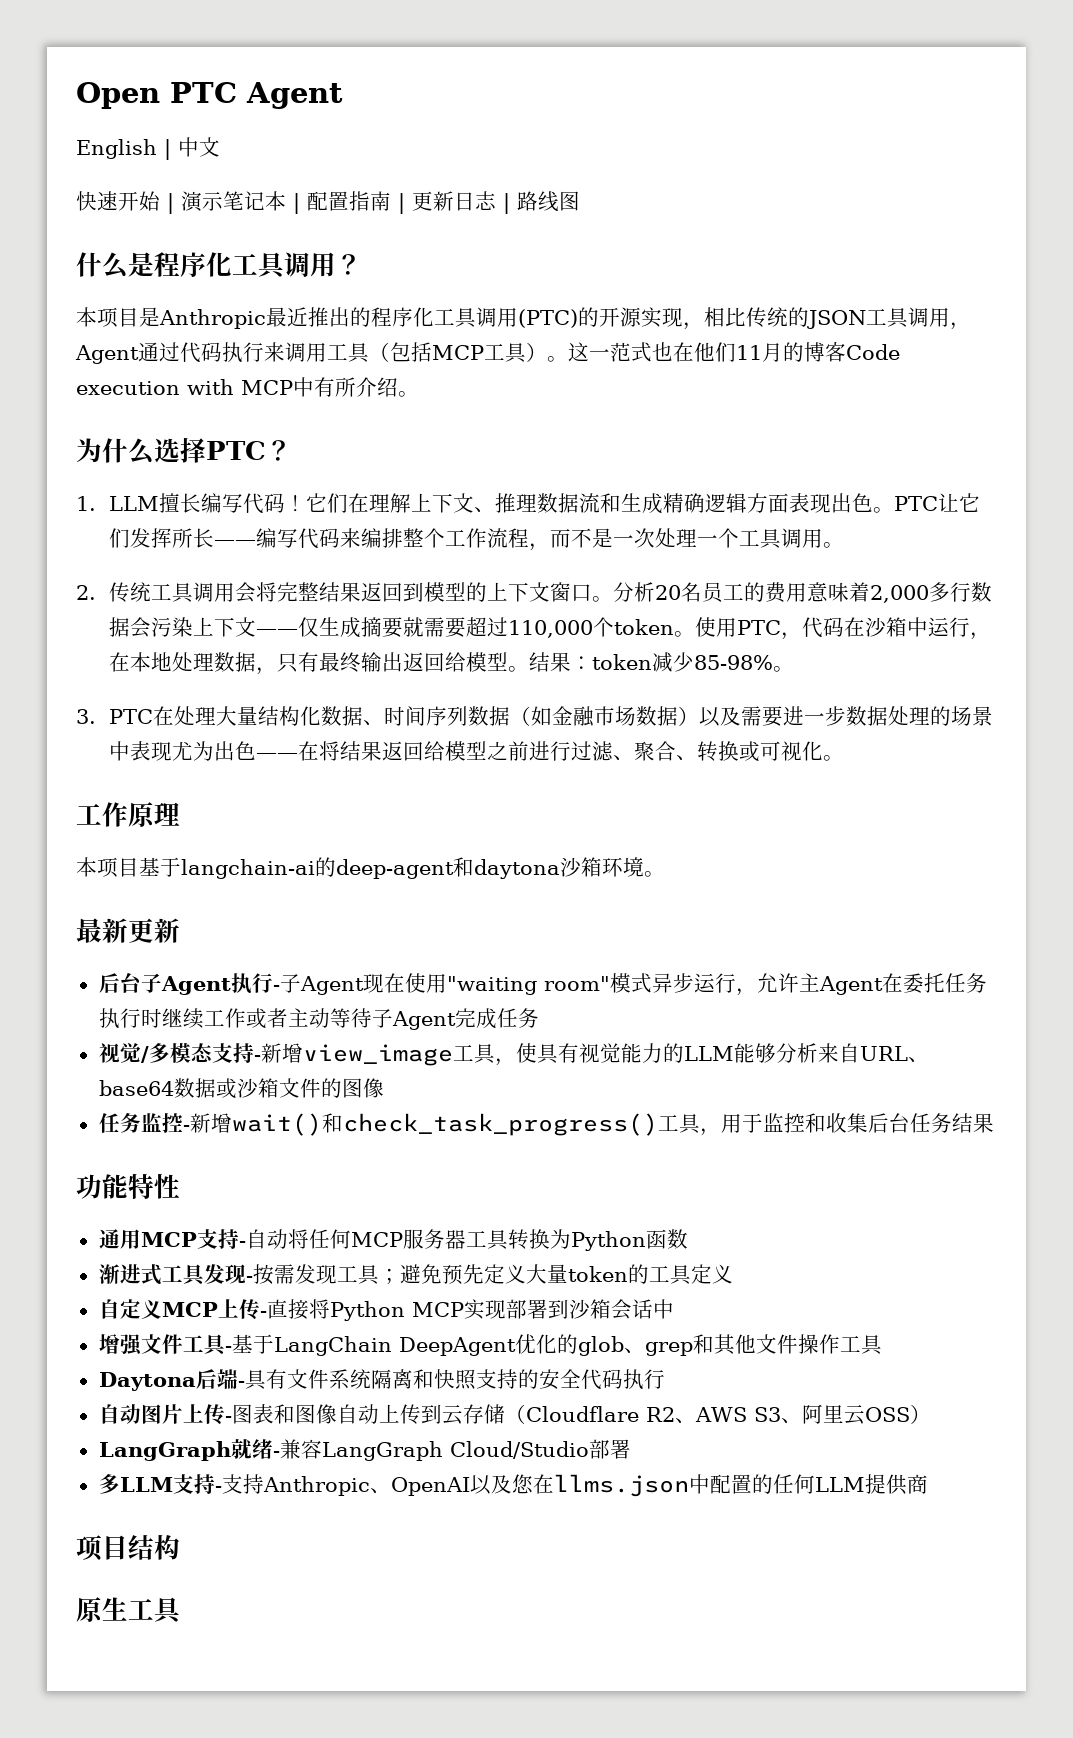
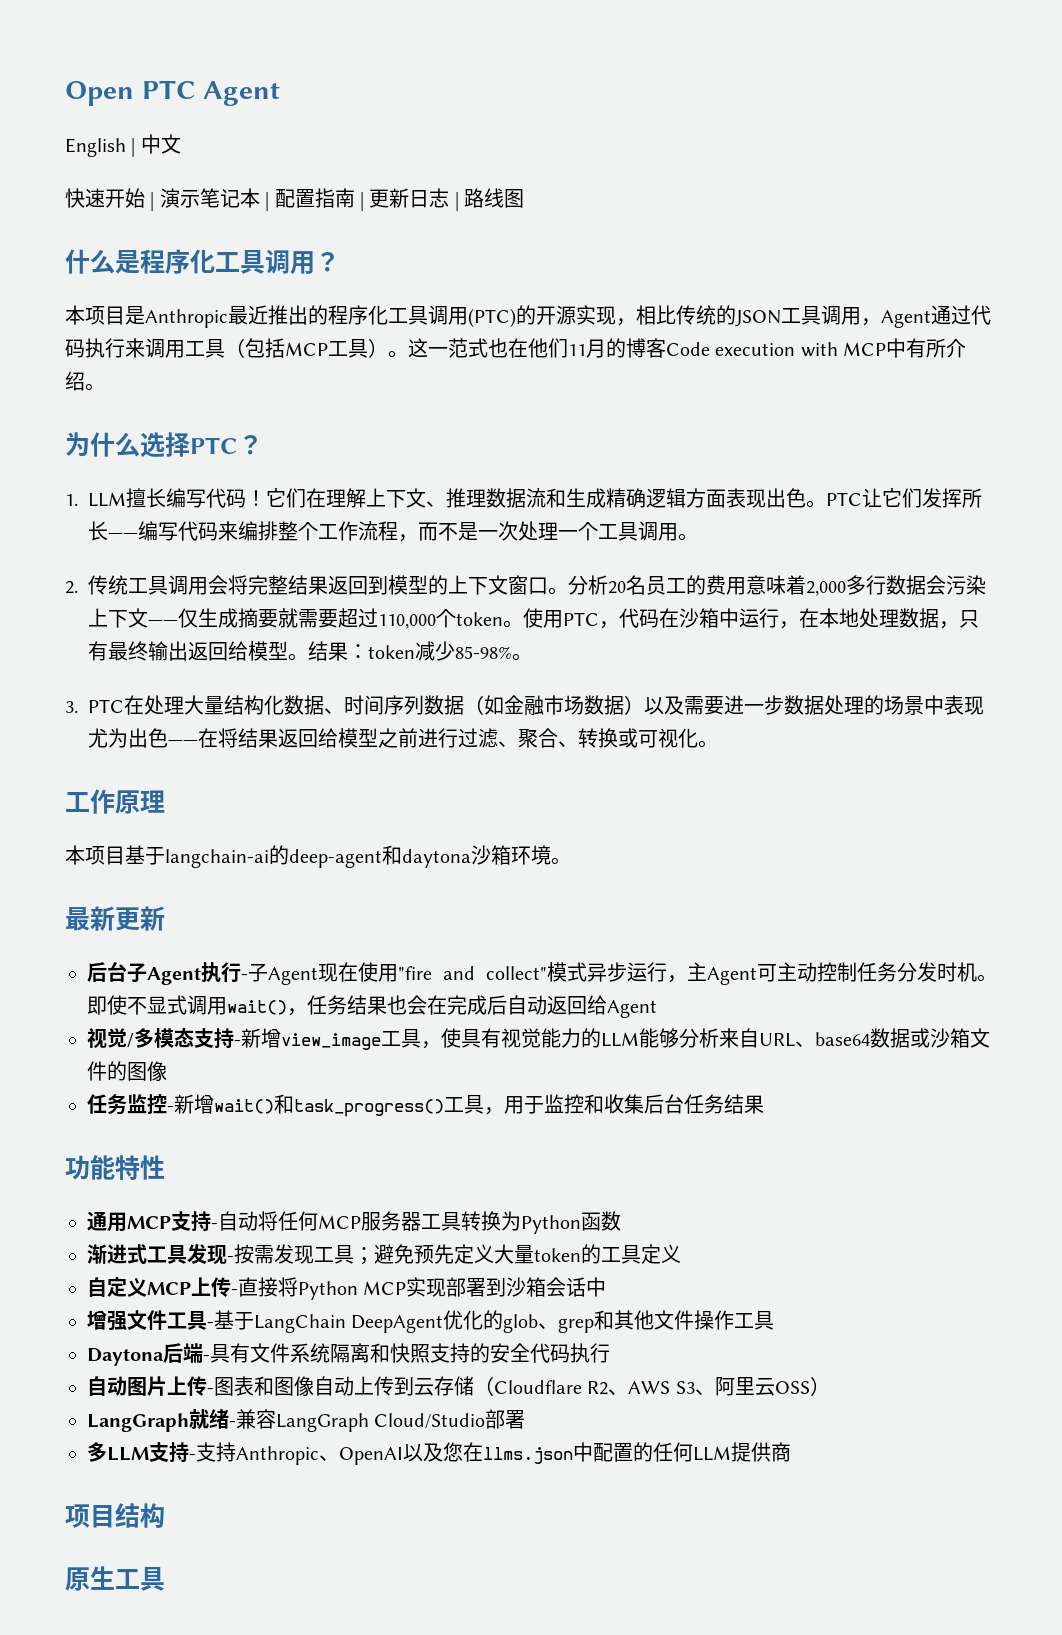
[446,976,610,995] "waiting room" -> [398,966,547,980] "fire and collect"
[756,973,987,995] [98,1008,539,1030] 允许主Agent在委托任务执行时继续工作或者主动等待子Agent完成任务 -> [687,962,997,985] [87,995,657,1018] 主Agent可主动控制任务分发时机。即使不显式调用wait()，任务结果也会在完成后自动返回给Agent
[342,1113,658,1136] check_task_progress() -> [294,1099,444,1117] task_progress()

